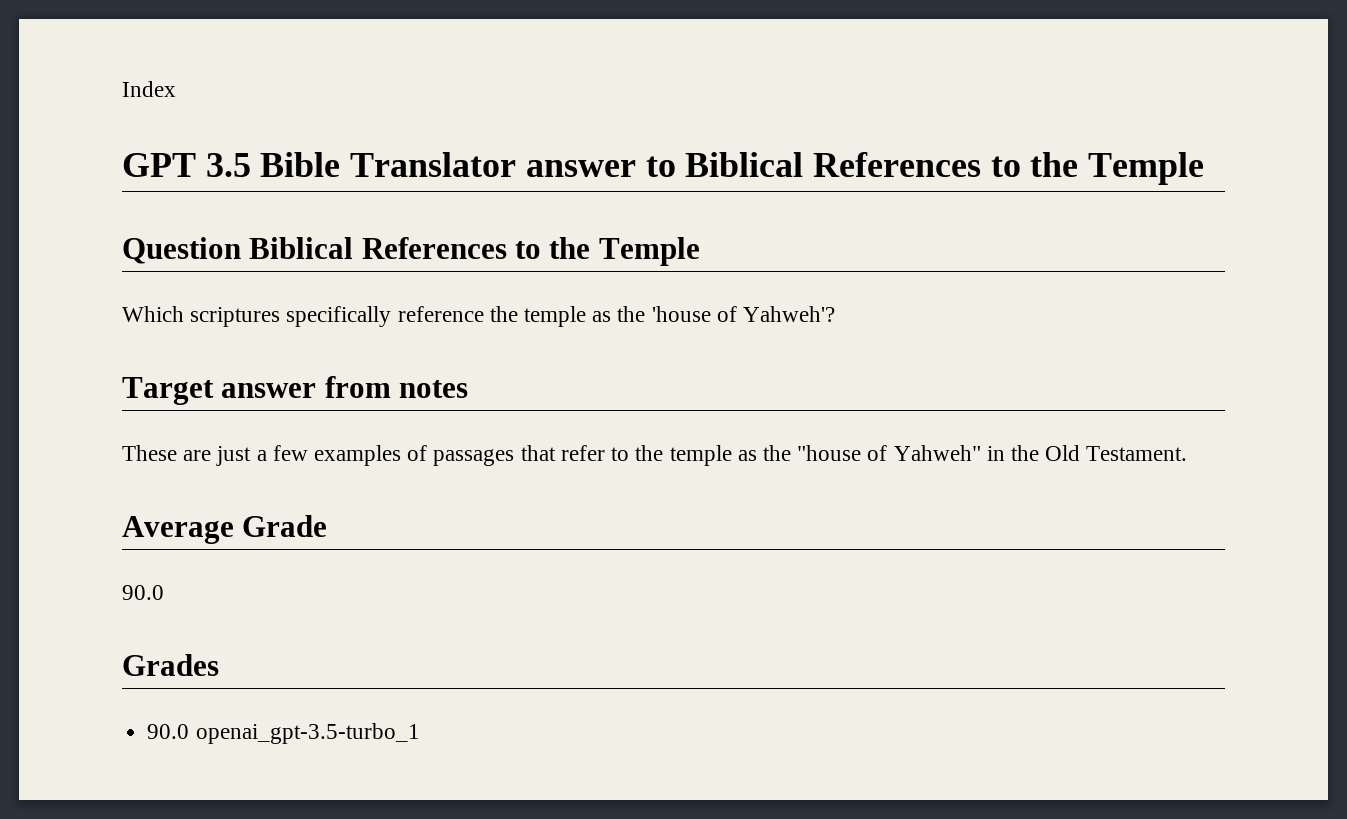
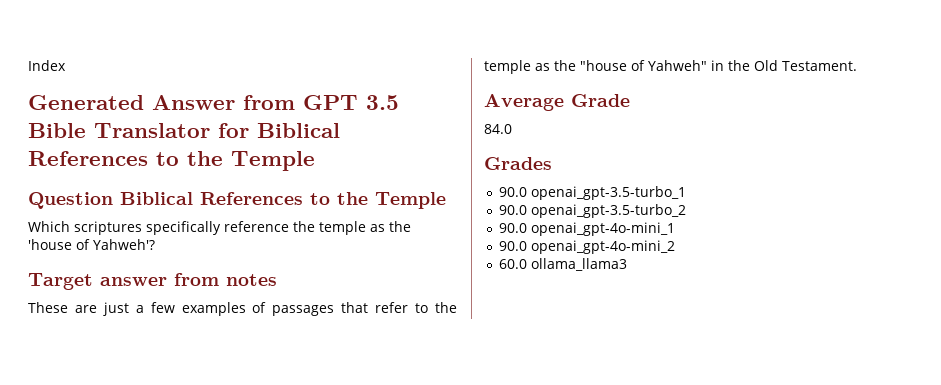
(176, 89) none -> [28,95,295,110] Generated Answer from
[525,156,676,177] answer to -> [218,123,249,138] for
[122,585,164,600] 90.0 -> [484,124,512,134] 84.0
(420, 733) none -> [498,204,686,218] [498,222,675,236] [498,240,675,254] [498,258,627,271] // 90.0 openai_gpt-3.5-turbo_2 // 90.0 openai_gpt-4o-mini_1 // 90.0 openai_gpt-4o-mini_2 // 60.0 ollama_llama3

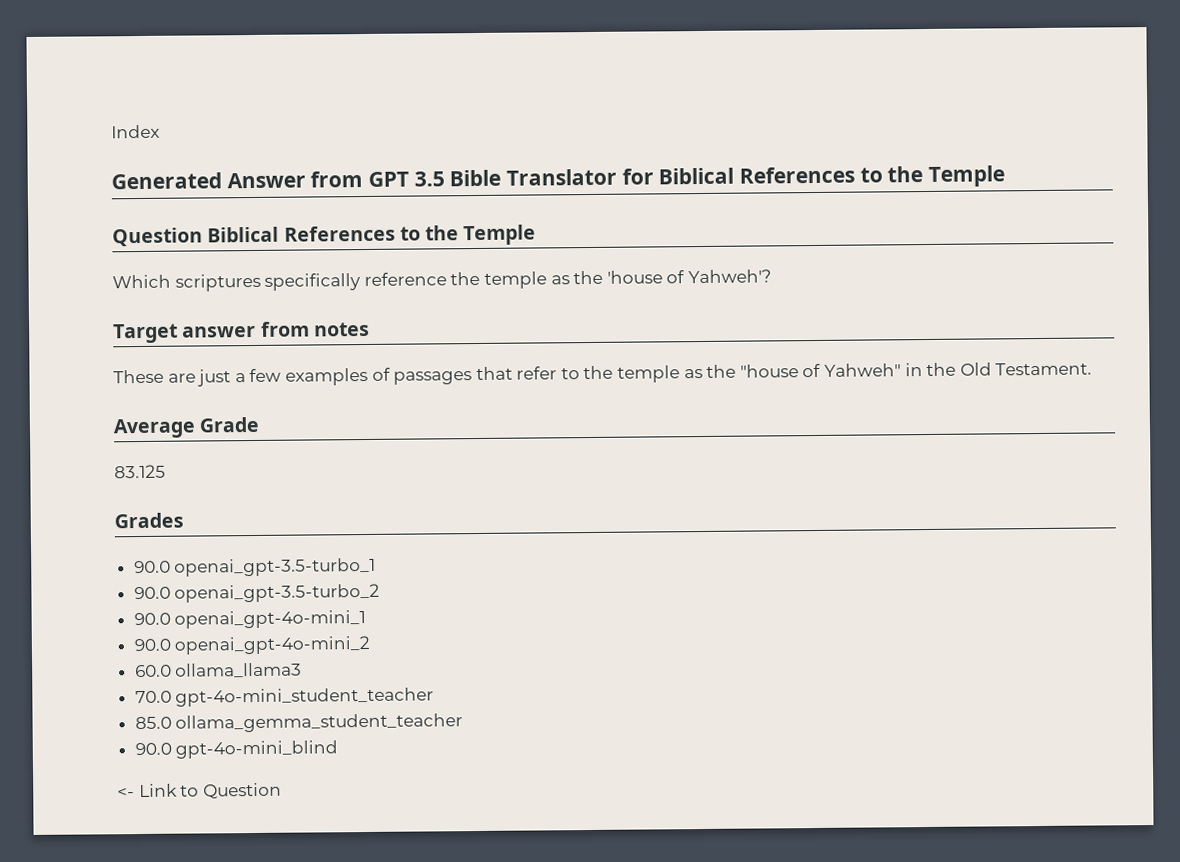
[484,124,512,134] 84.0 -> [114,464,166,479] 83.125
(627, 264) none -> [134,687,435,707] [134,713,464,733] [134,740,339,759] [117,782,282,800] // 70.0 gpt-4o-mini_student_teacher // 85.0 ollama_gemma_student_teacher // 90.0 gpt-4o-mini_blind // <- Link to Question

